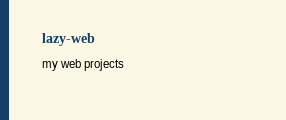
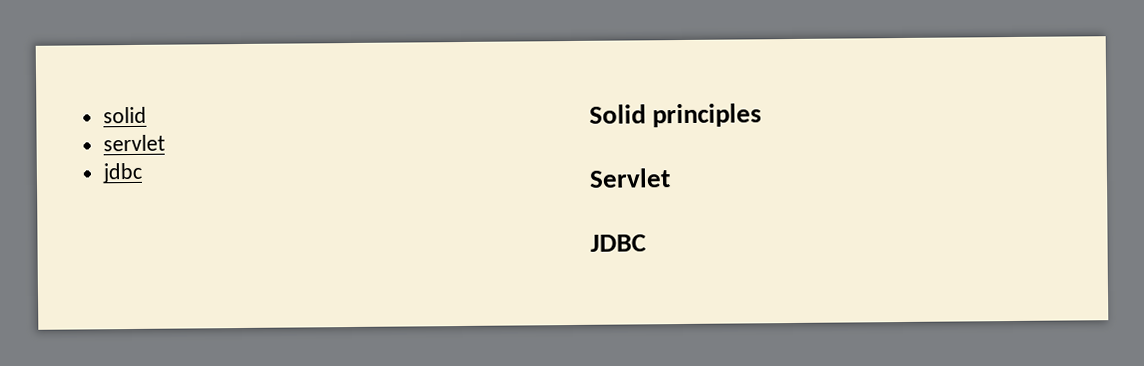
[42,33,95,46] [42,59,125,71] lazy-web // my web projects -> [102,106,147,124] [102,134,165,152] [101,162,142,184] [589,103,763,128] [589,168,671,188] [590,234,647,252] solid // servlet // jdbc // Solid principles // Servlet // JDBC

